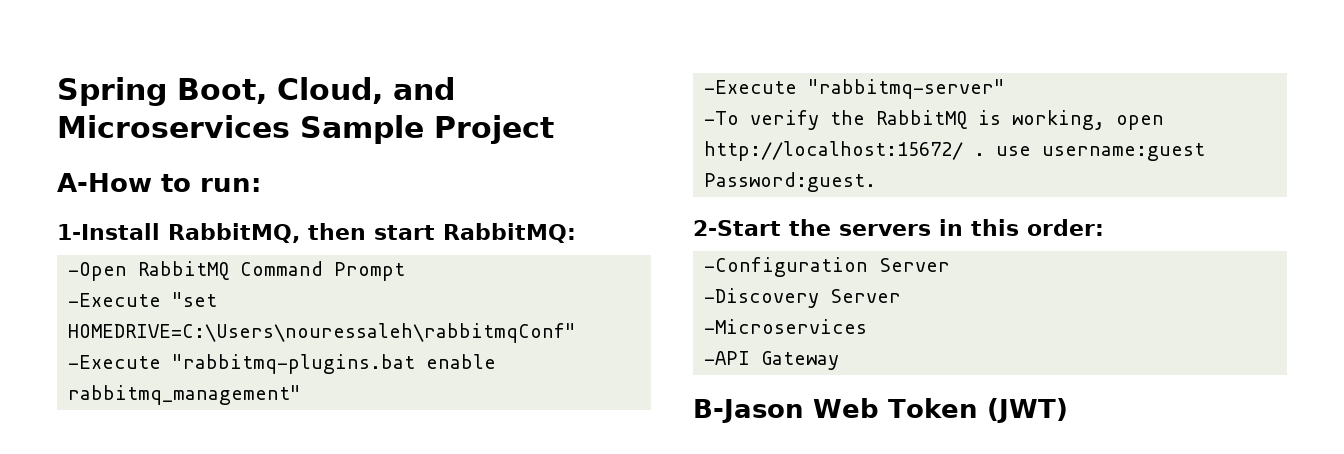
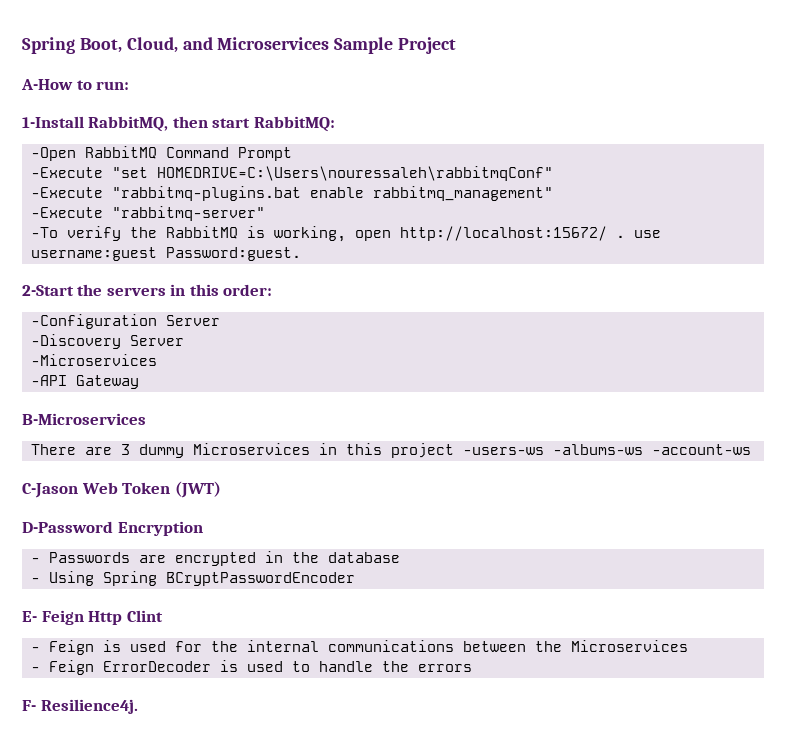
[693,398,1068,423] B-Jason Web Token (JWT) -> [22,413,146,425] [31,443,752,458] [22,481,221,498] [22,521,203,536] [31,551,401,566] [31,571,356,586] [22,610,163,625] [31,640,689,655] [31,660,473,675] [22,699,138,714] B-Microservices // There are 3 dummy Microservices in this project -users-ws -albums-ws -account-ws // C-Jason Web Token (JWT) // D-Password Encryption // - Passwords are encrypted in the database // - Using Spring BCryptPasswordEncoder // E- Feign Http Clint // - Feign is used for the internal communications between the Microservices // - Feign ErrorDecoder is used to handle the errors // F- Resilience4j.

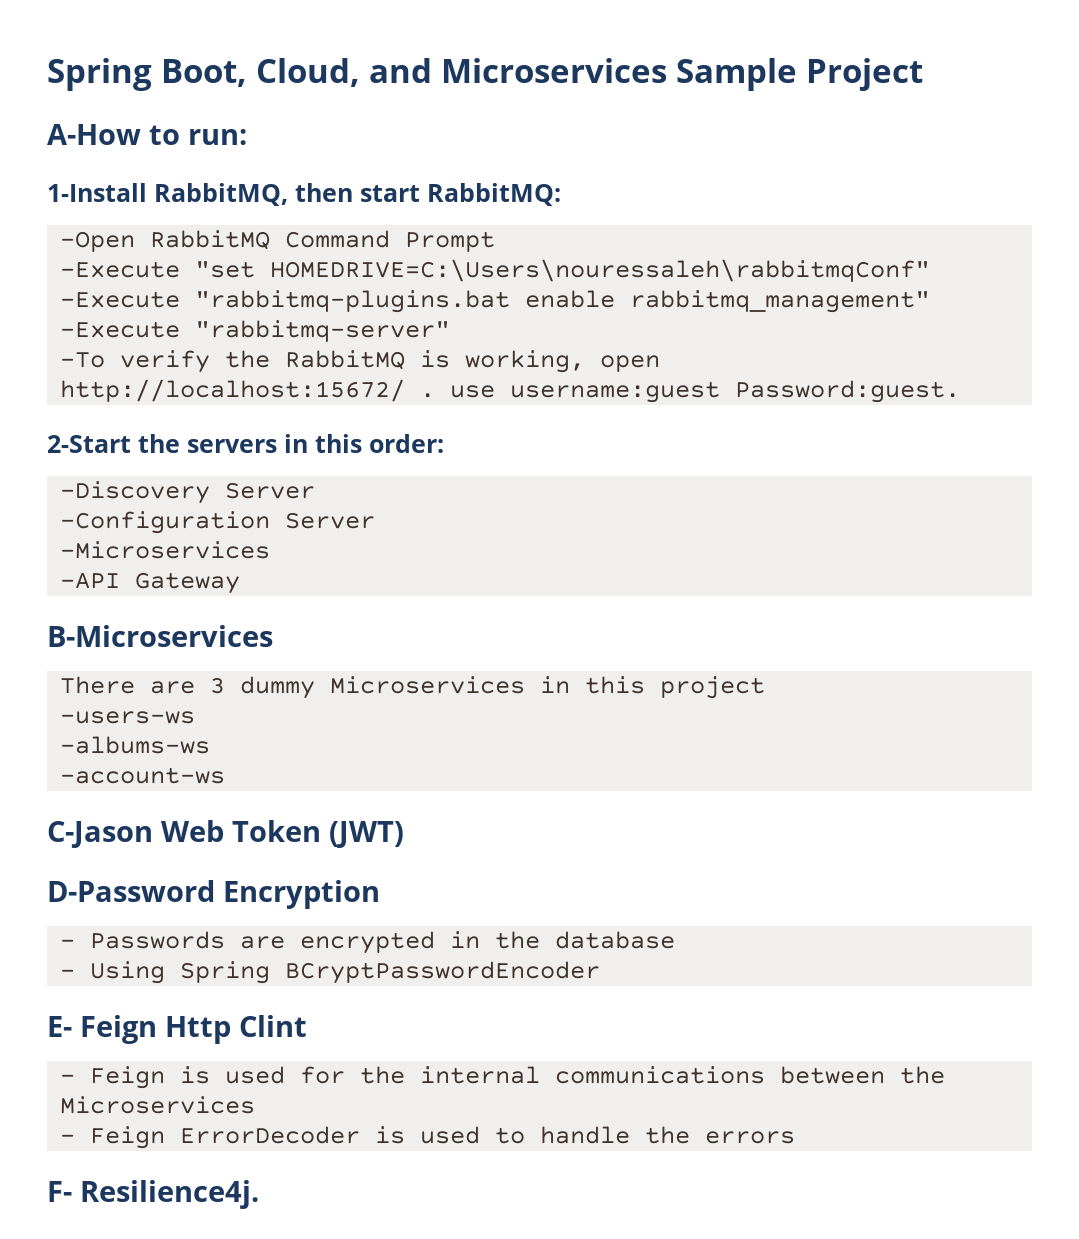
[31,314,221,329] [31,334,122,349] -Configuration Server // -Discovery -> [59,481,315,504] [59,511,270,534] -Discovery Server // -Configuration
(455, 450) none -> (765, 687) //
(545, 451) none -> (195, 717) //
(644, 449) none -> (210, 745) //

